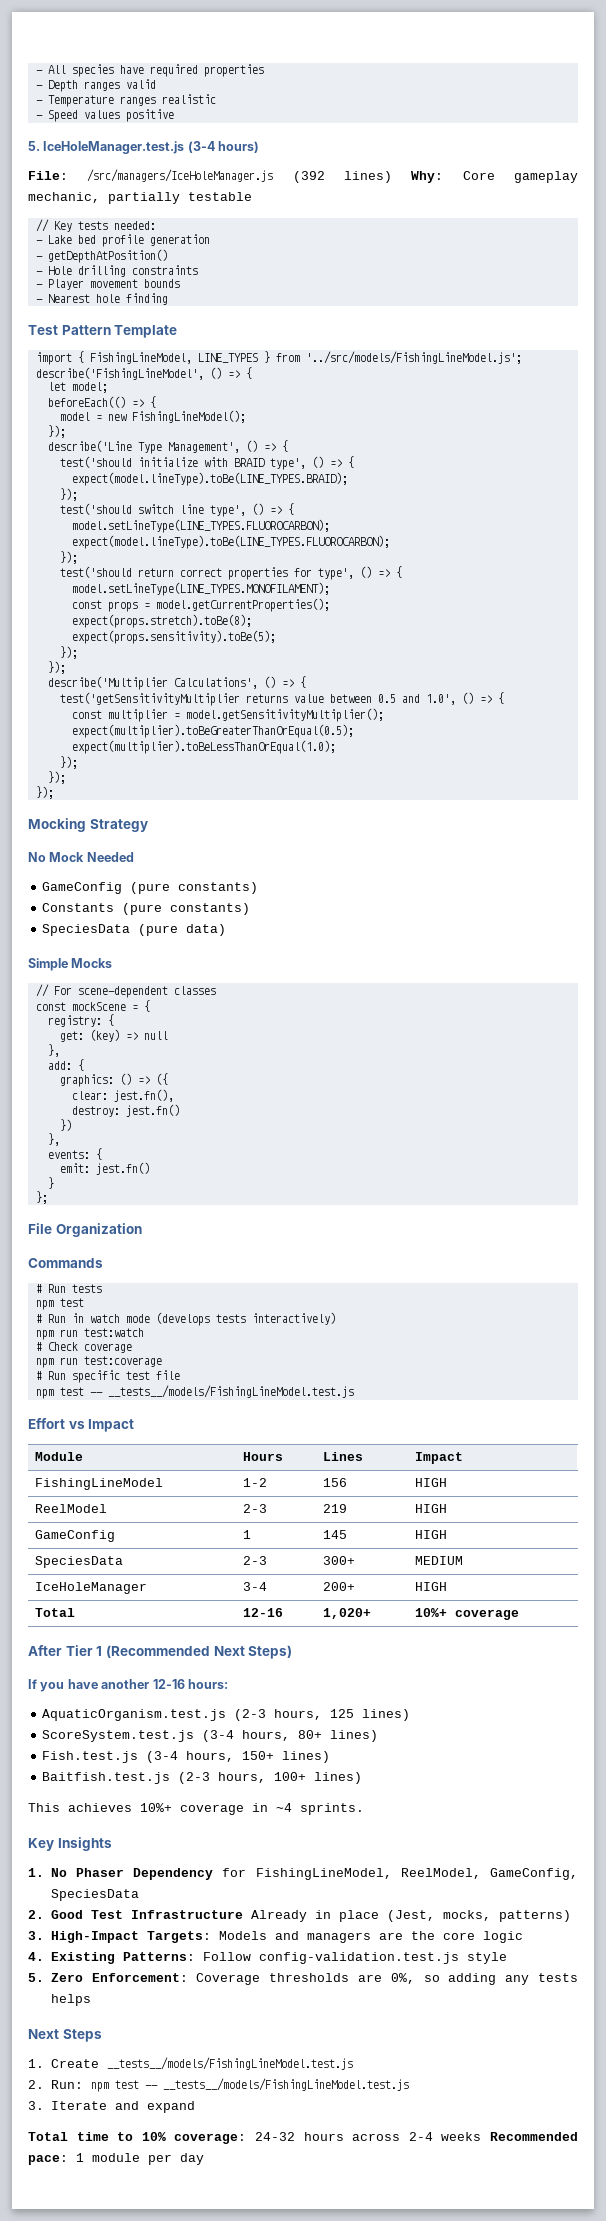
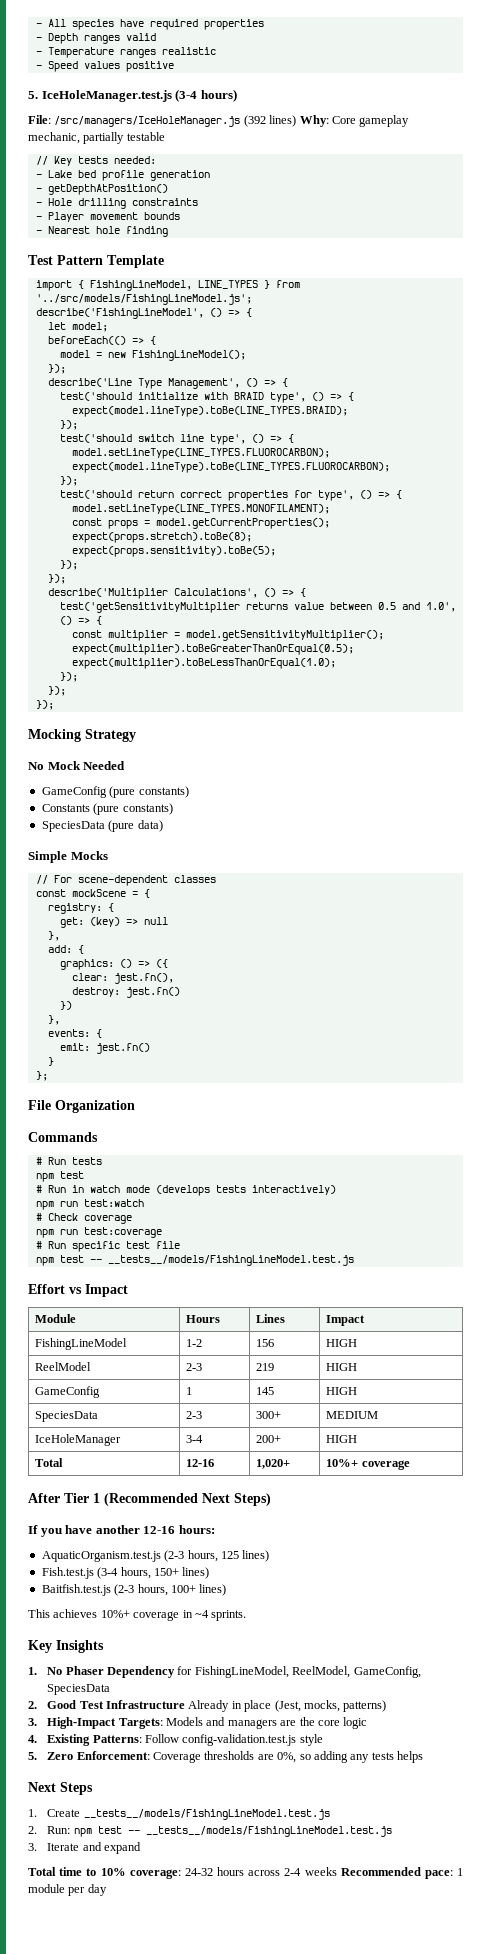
[42,1730,379,1742] // ScoreSystem.test.js (3-4 hours, 80+ lines) -> (270, 1556) none

